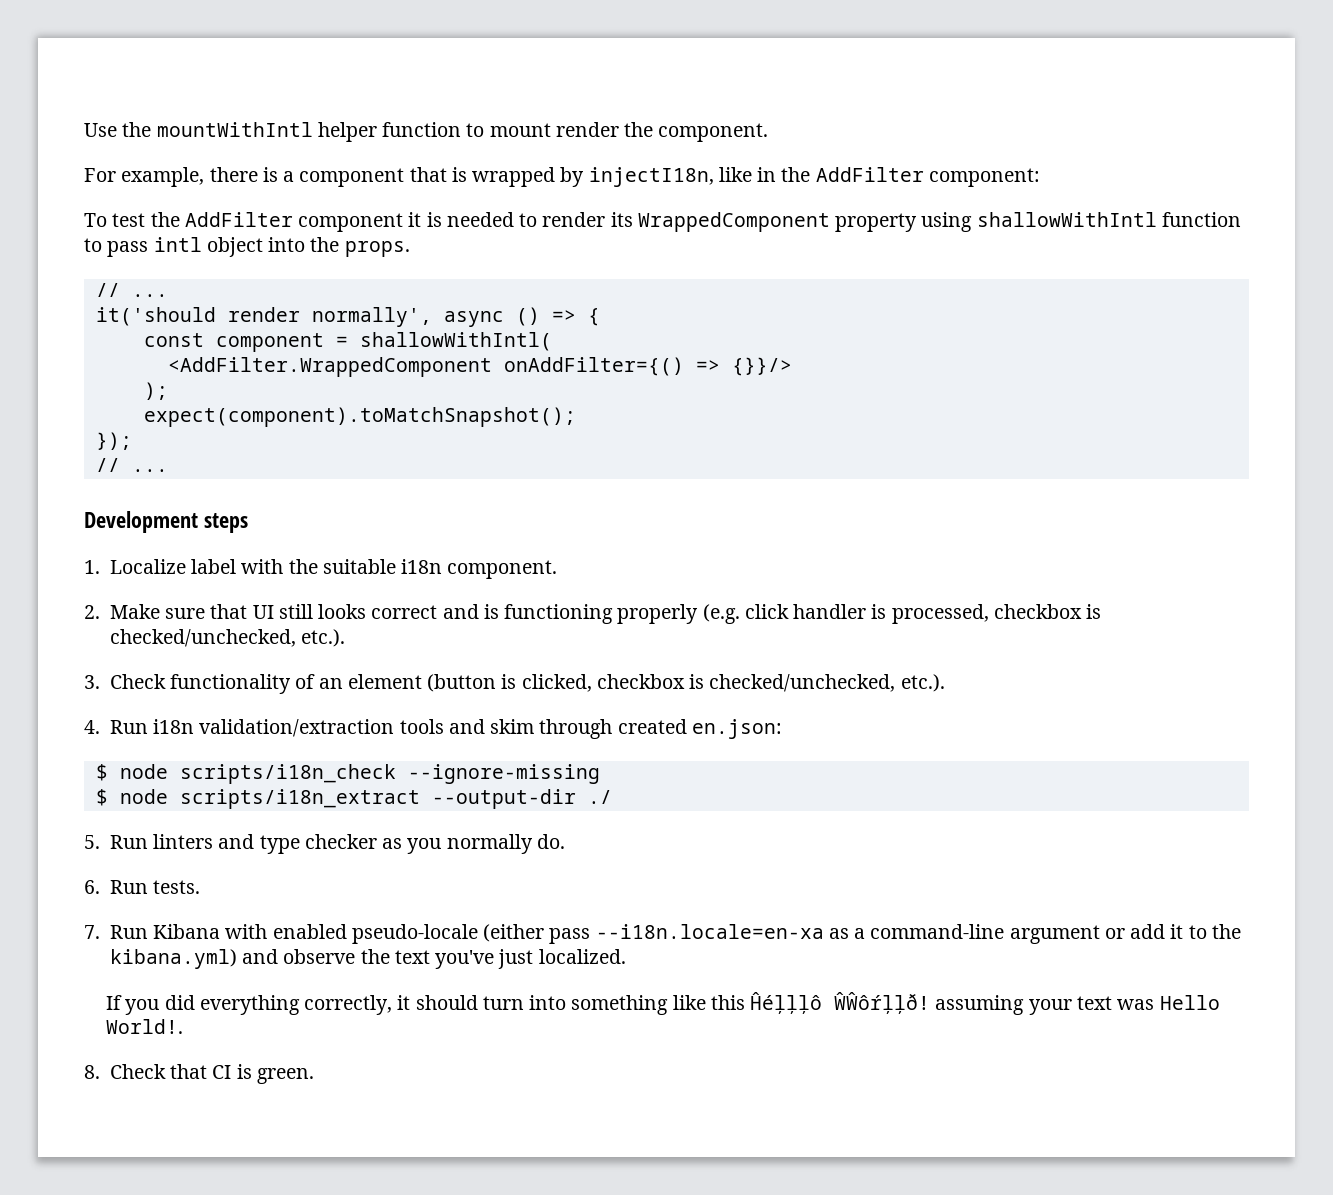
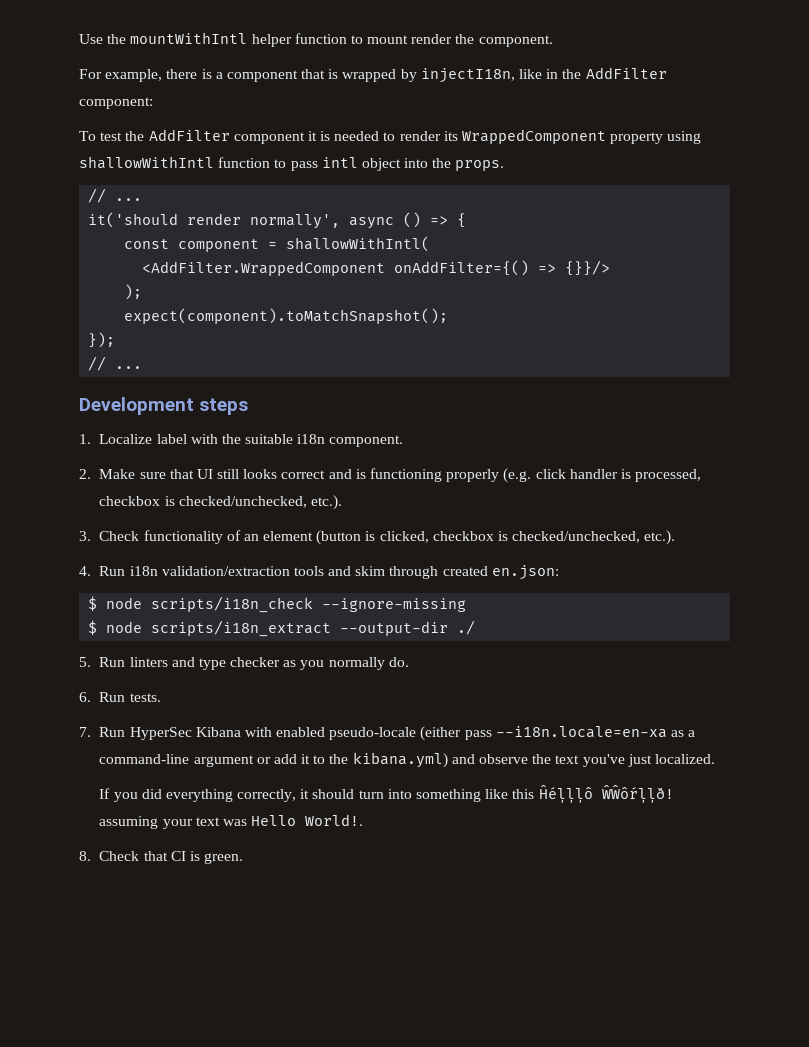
(148, 932) none -> [129,727,192,740] HyperSec

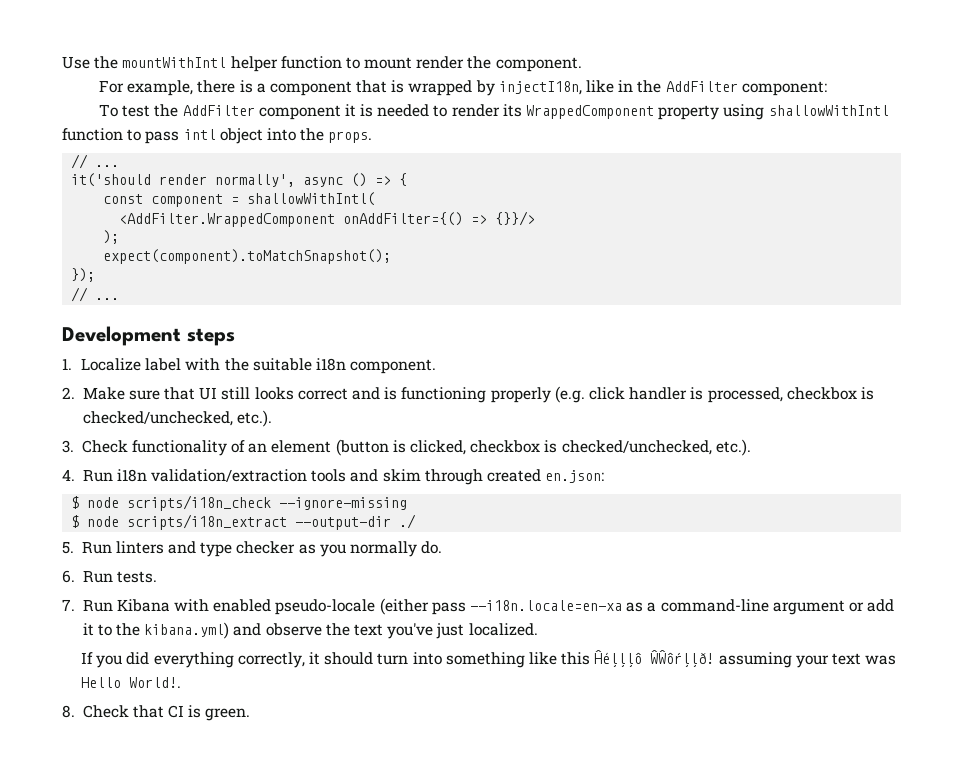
[129,727,192,740] HyperSec -> (113, 606) none

